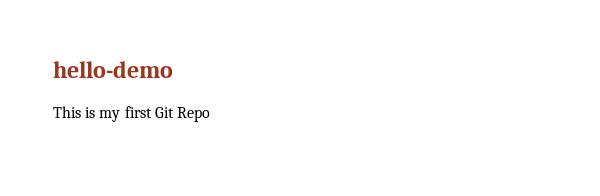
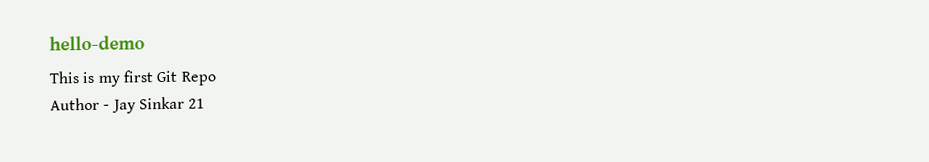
(210, 114) none -> [50,96,206,114] // Author - Jay Sinkar 21

